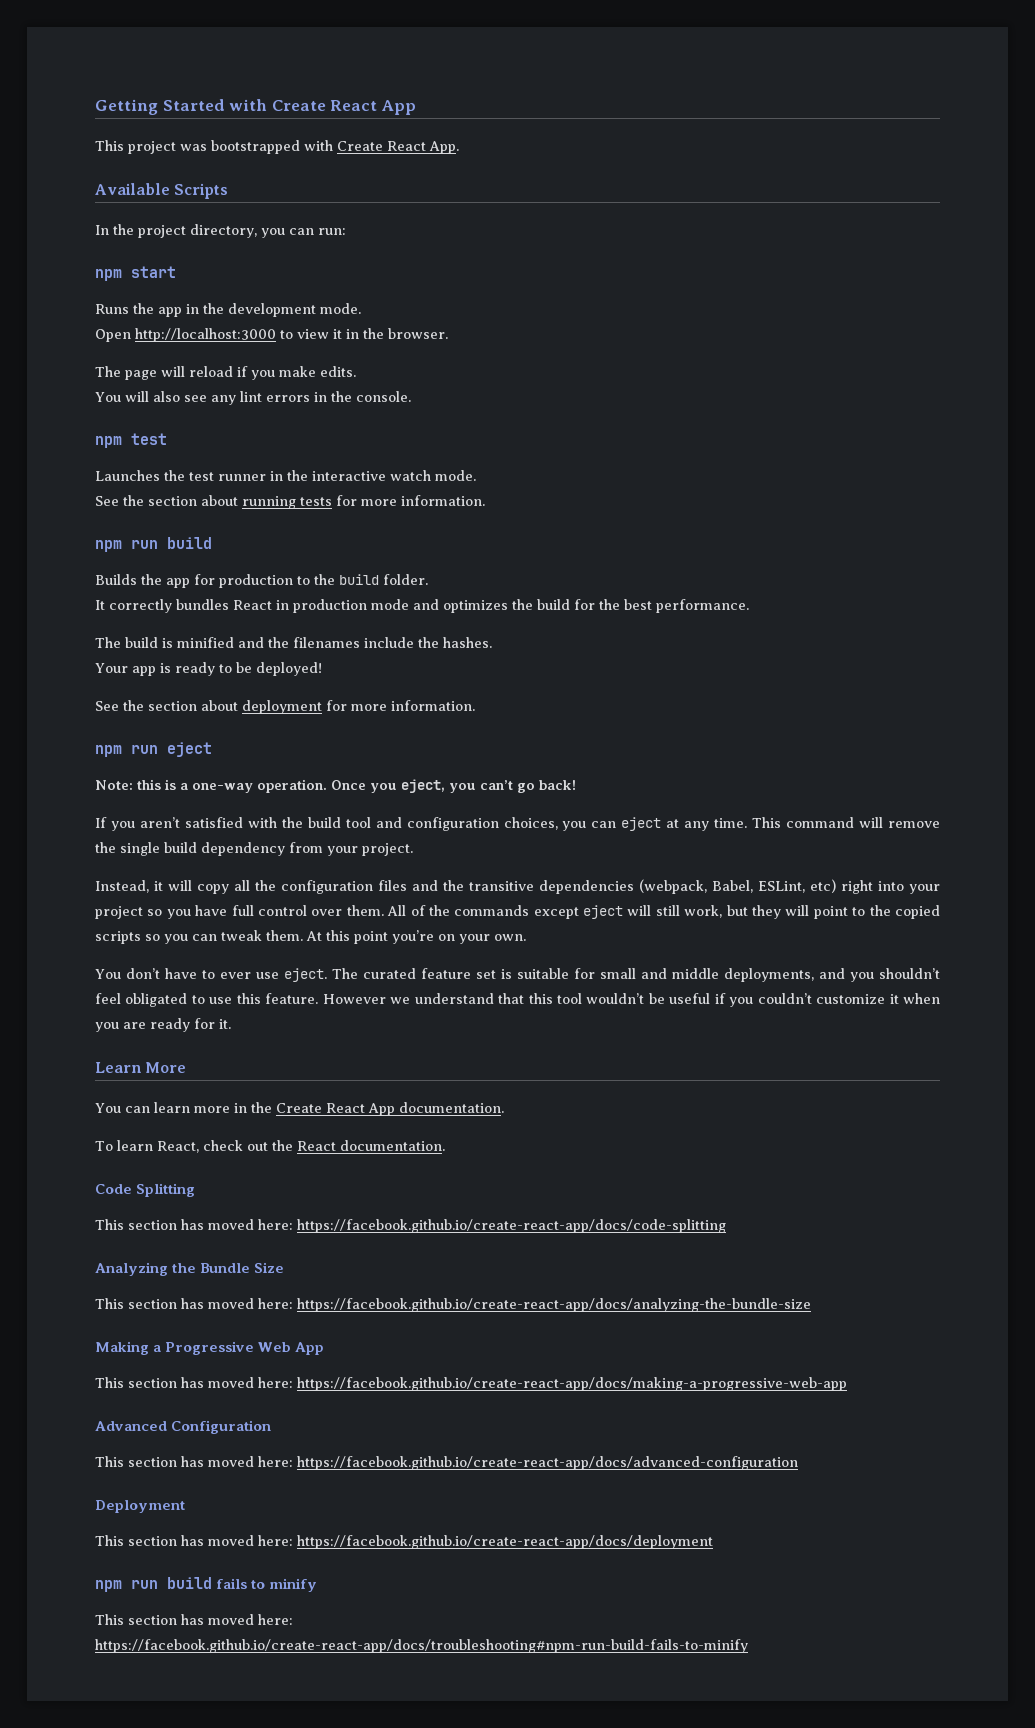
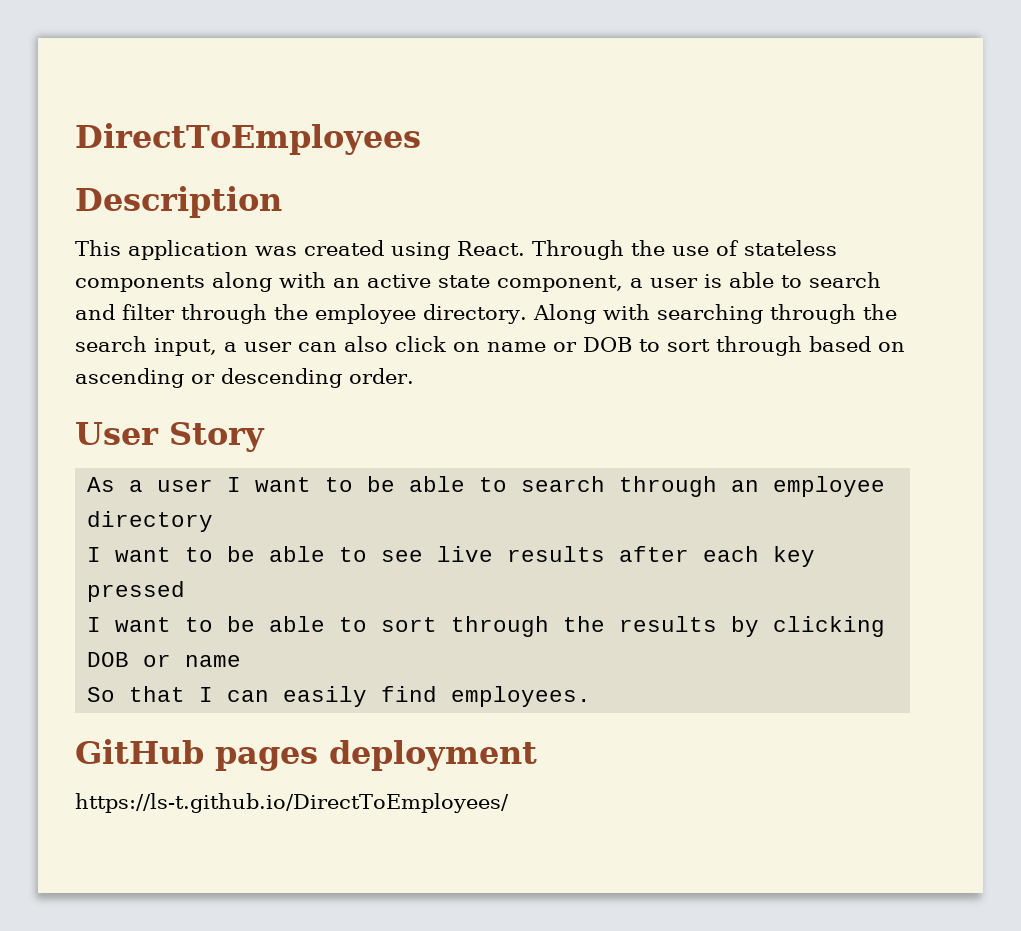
[95,99,416,115] [95,140,459,154] [95,183,229,199] [95,224,346,238] [95,266,176,281] [95,303,361,317] [95,328,448,342] [95,366,356,380] [95,391,411,405] [95,433,167,448] [95,470,476,481] [95,495,485,509] [95,537,212,552] [95,574,428,588] [95,599,749,613] [95,637,492,648] [95,662,322,676] [95,700,475,714] [95,742,212,757] [95,779,576,793] [95,817,941,831] [95,842,413,856] [95,879,940,894] [95,905,941,919] [95,930,526,944] [95,968,941,982] [95,993,941,1007] [95,1018,231,1032] [95,1062,187,1073] [95,1102,504,1116] [95,1140,445,1153] [95,1183,196,1197] [95,1219,726,1233] [95,1262,285,1276] [95,1298,811,1312] [95,1341,325,1355] [95,1377,847,1391] [95,1420,272,1434] [95,1456,798,1470] [95,1500,185,1513] [95,1535,713,1549] [95,1577,318,1592] [95,1614,293,1625] [95,1639,748,1653] Getting Started with Create React App // This project was bootstrapped with Create React App. // Available Scripts // In the project directory, you can run: // npm start // Runs the app in the development mode. // Open http://localhost:3000 to view it in the browser. // The page will reload if you make edits. // You will also see any lint errors in the console. // npm test // Launches the test runner in the interactive watch mode. // See the section about running tests for more information. // npm run build // Builds the app for production to the build folder. // It correctly bundles React in production mode and optimizes the build for the best performance. // The build is minified and the filenames include the hashes. // Your app is ready to be deployed! // See the section about deployment for more information. // npm run eject // Note: this is a one-way operation. Once you eject, you can’t go back! // If you aren’t satisfied with the build tool and configuration choices, you can eject at any time. This command will remove the single build dependency from your project. // Instead, it will copy all the configuration files and the transitive dependencies (webpack, Babel, ESLint, etc) right into your project so you have full control over them. All of the commands except eject will still work, but they will point to the copied scripts so you can tweak them. At this point you’re on your own. // You don’t have to ever use eject. The curated feature set is suitable for small and middle deployments, and you shouldn’t feel obligated to use this feature. However we understand that this tool wouldn’t be useful if you couldn’t customize it when you are ready for it. // Learn More // You can learn more in the Create React App documentation. // To learn React, check out the React documentation. // Code Splitting // This section has moved here: https://facebook.github.io/create-react-app/docs/code-splitting // Analyzing the Bundle Size // This section has moved here: https://facebook.github.io/create-react-app/docs/analyzing-the-bundle-size // Making a Progressive Web App // This section has moved here: https://facebook.github.io/create-react-app/docs/making-a-progressive-web-app // Advanced Configuration // This section has moved here: https://facebook.github.io/create-react-app/docs/advanced-configuration // Deployment // This section has moved here: https://facebook.github.io/create-react-app/docs/deployment // npm run build fails to minify // This section has moved here: https://facebook.github.io/create-react-app/docs/troubleshooting#npm-run-build-fails-to-minify -> [75,123,421,155] [75,186,282,218] [75,240,837,260] [75,272,881,292] [75,304,897,324] [75,336,905,356] [75,368,414,388] [75,422,265,452] [87,476,886,497] [87,511,214,532] [87,546,816,567] [87,581,186,602] [87,616,886,637] [87,652,242,667] [87,686,592,707] [75,739,537,771] [75,793,509,813] DirectToEmployees // Description // This application was created using React. Through the use of stateless components along with an active state component, a user is able to search and filter through the employee directory. Along with searching through the search input, a user can also click on name or DOB to sort through based on ascending or descending order. // User Story // As a user I want to be able to search through an employee directory // I want to be able to see live results after each key pressed // I want to be able to sort through the results by clicking DOB or name // So that I can easily find employees. // GitHub pages deployment // https://ls-t.github.io/DirectToEmployees/

